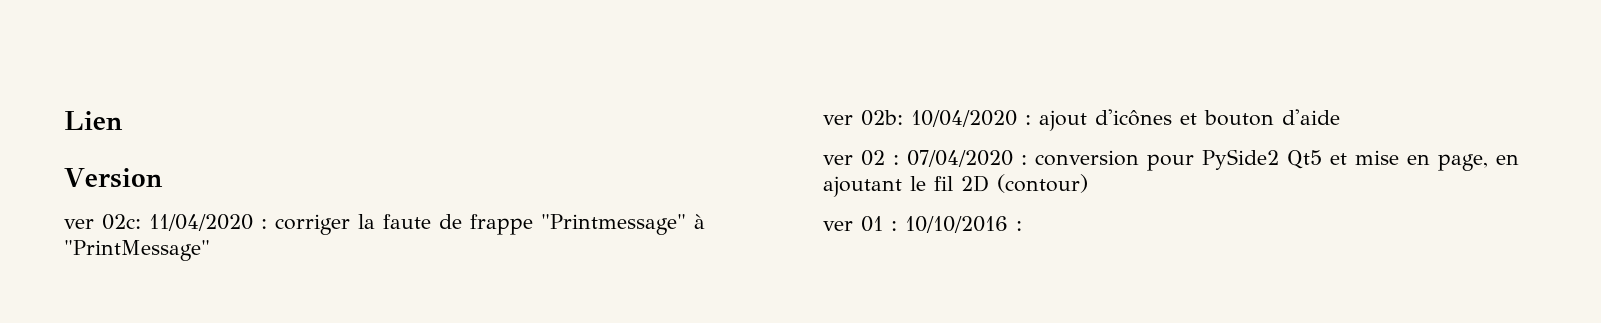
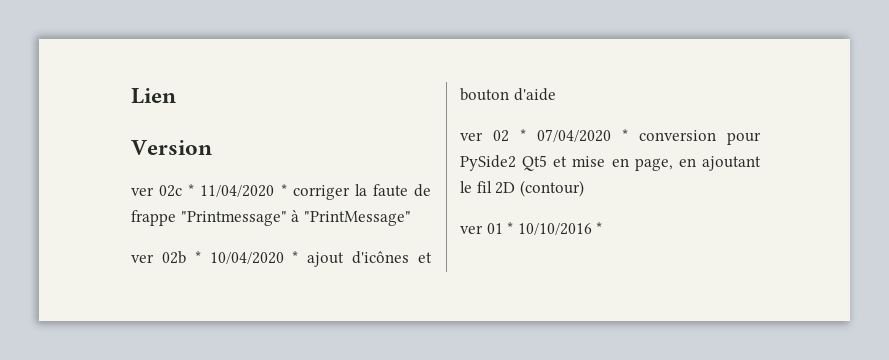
[102,214,267,231] 02c: 11/04/2020 : -> [159,184,287,197] 02c * 11/04/2020 *
[861,110,1031,127] 02b: 10/04/2020 : -> [161,251,299,264] 02b * 10/04/2020 *
[893,150,1027,167] : 07/04/2020 : -> [520,129,628,142] * 07/04/2020 *
[891,216,1022,233] : 10/10/2016 : -> [507,222,603,235] * 10/10/2016 *

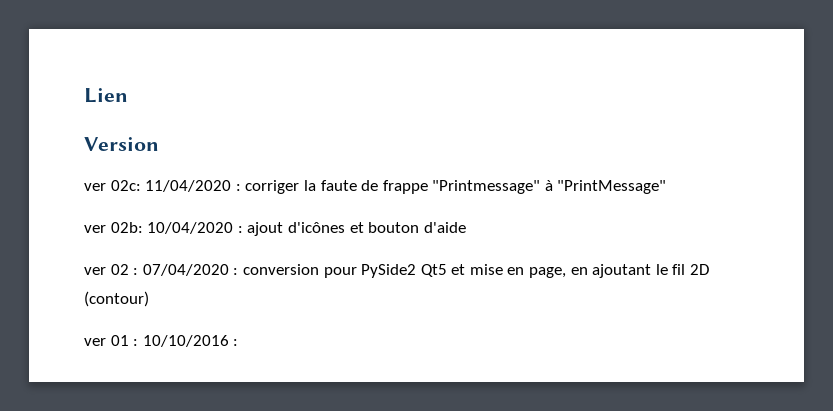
[159,184,287,197] 02c * 11/04/2020 * -> [110,180,241,192] 02c: 11/04/2020 :
[161,251,299,264] 02b * 10/04/2020 * -> [110,222,243,234] 02b: 10/04/2020 :
[520,129,628,142] * 07/04/2020 * -> [133,264,239,276] : 07/04/2020 :
[507,222,603,235] * 10/10/2016 * -> [133,335,239,347] : 10/10/2016 :

